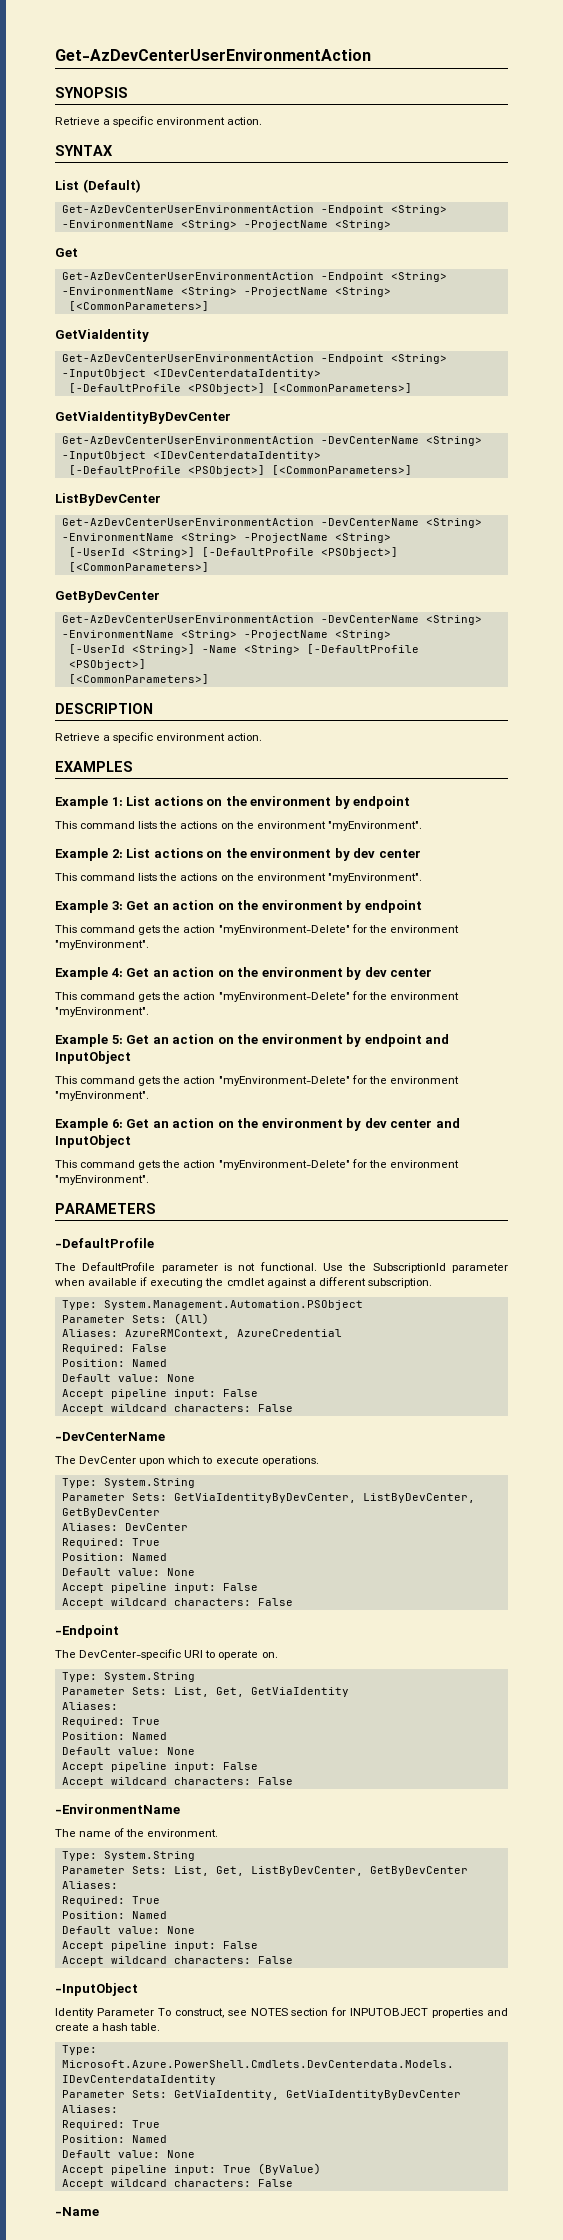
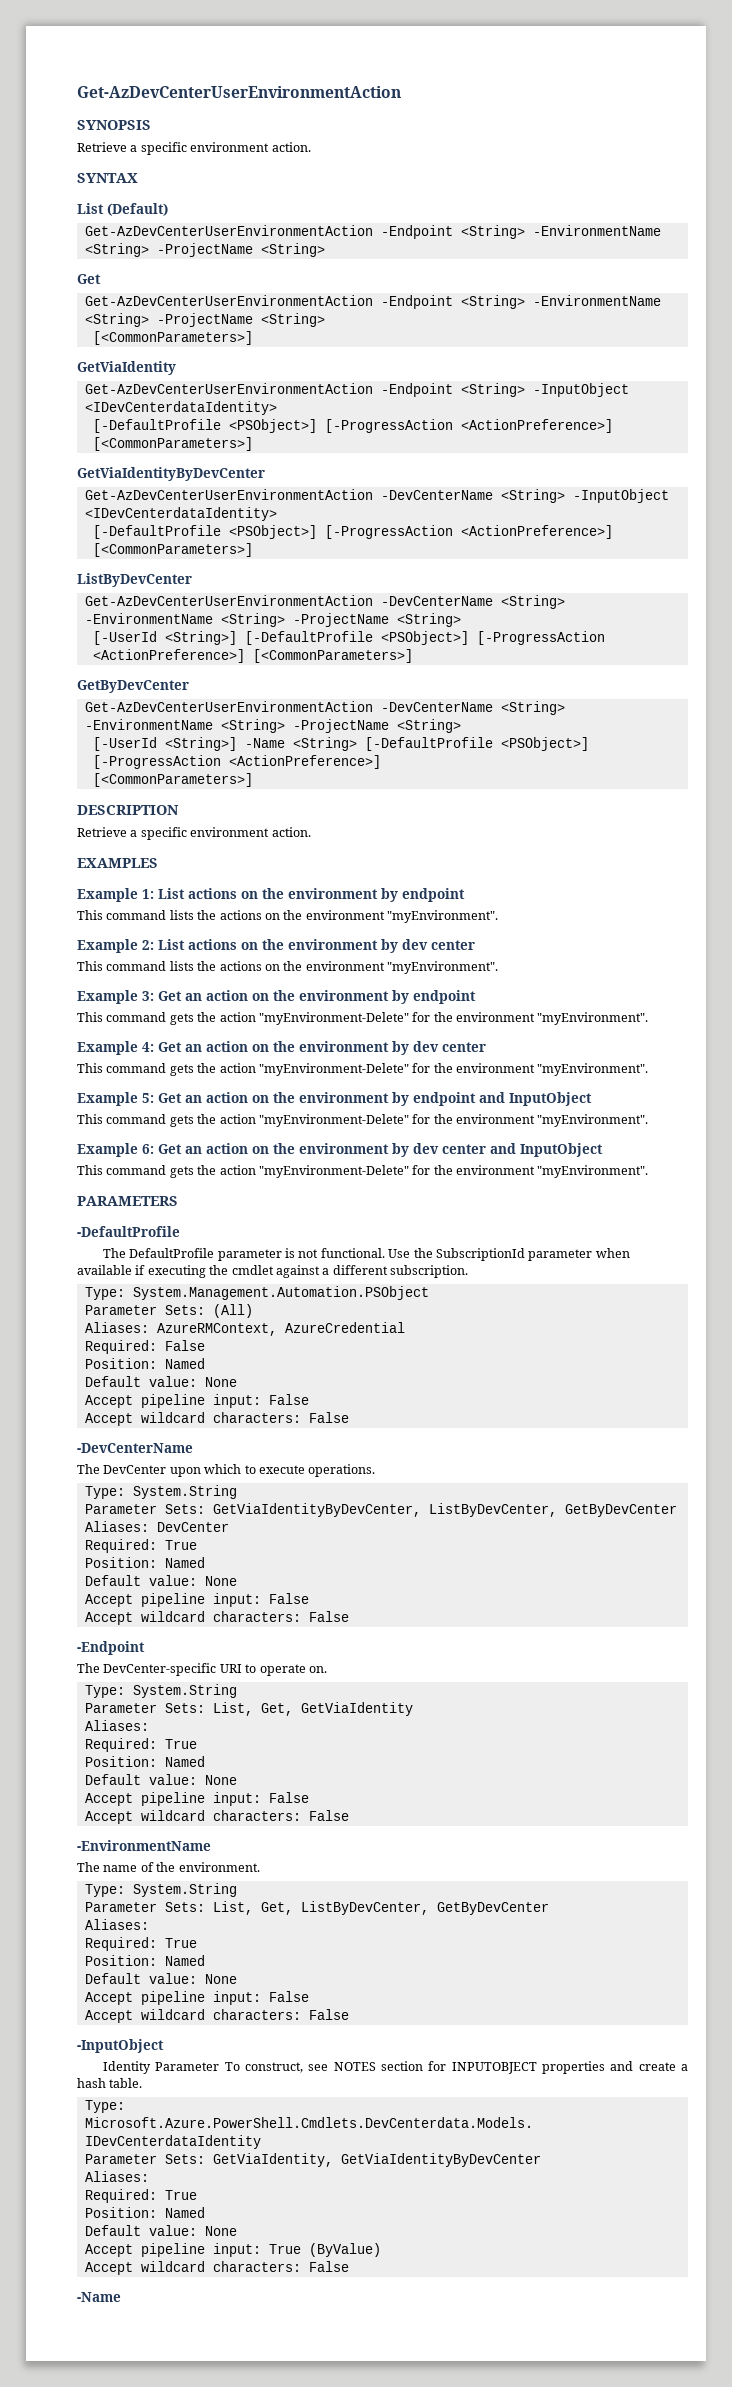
(265, 388) none -> [324,419,613,433] [-ProgressAction <ActionPreference>]
(265, 470) none -> [324,525,613,539] [-ProgressAction <ActionPreference>]
(398, 552) none -> [476,631,605,645] [92,649,245,663] [-ProgressAction <ActionPreference>]
(146, 664) none -> [92,755,381,769] [-ProgressAction <ActionPreference>]

